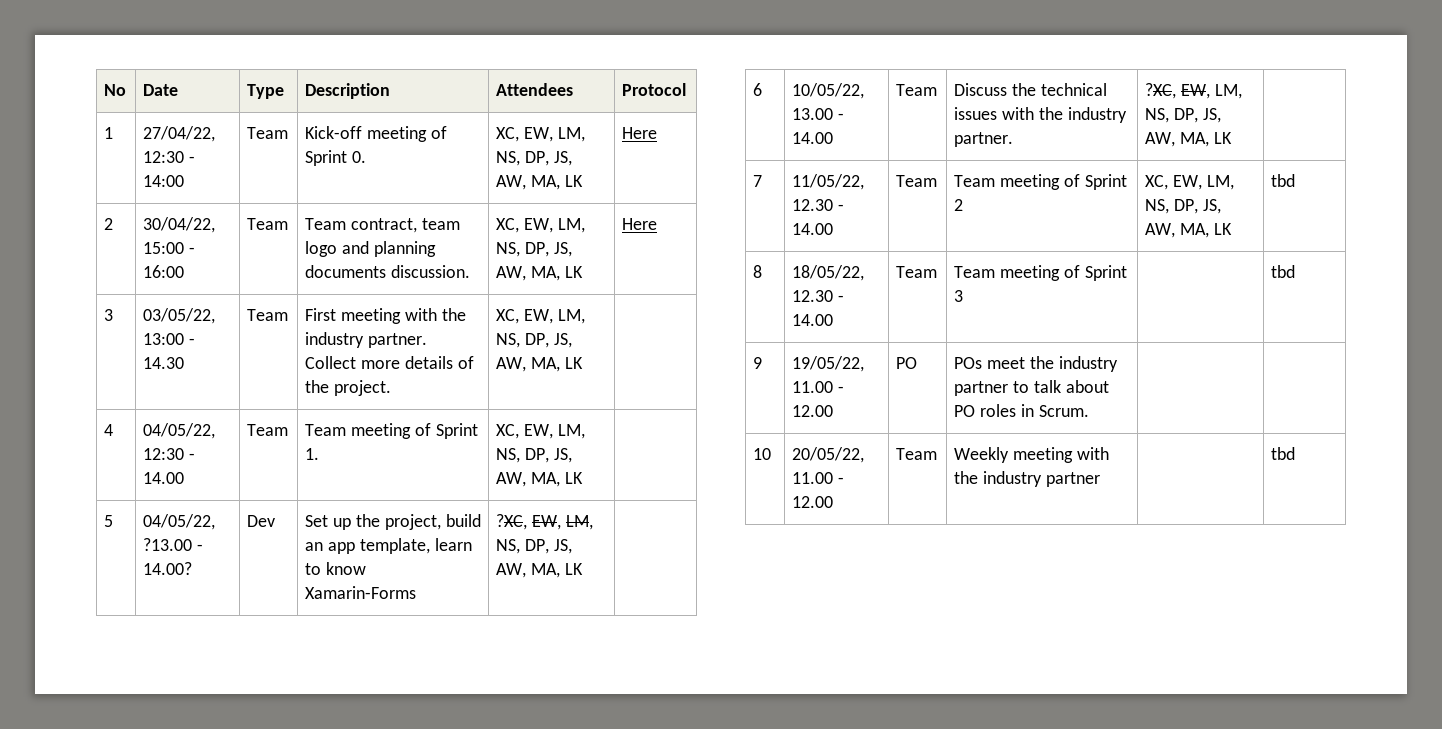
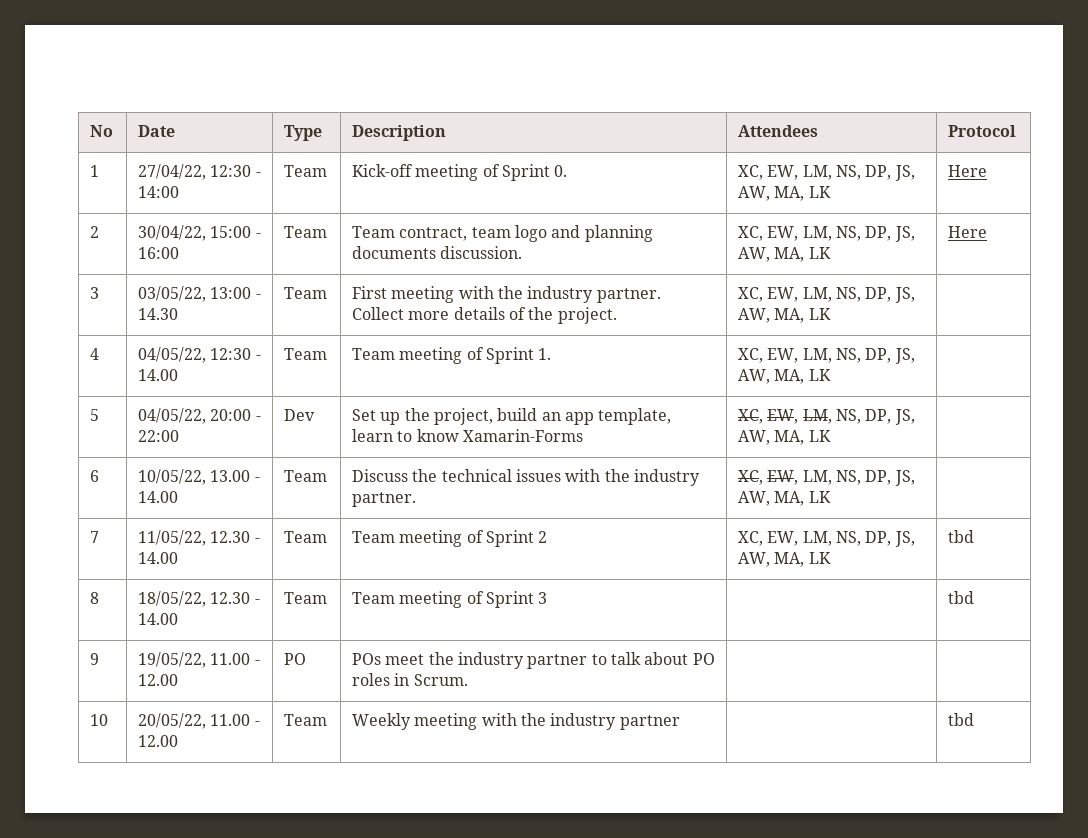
[143,538,204,551] [143,562,193,575] ?13.00 - 14.00? -> [210,409,261,421] [138,430,180,442] 20:00 - 22:00
[496,514,528,530] ?XC, -> [738,409,764,424] XC,
[1145,83,1177,99] ?XC, -> [738,470,764,485] XC,

